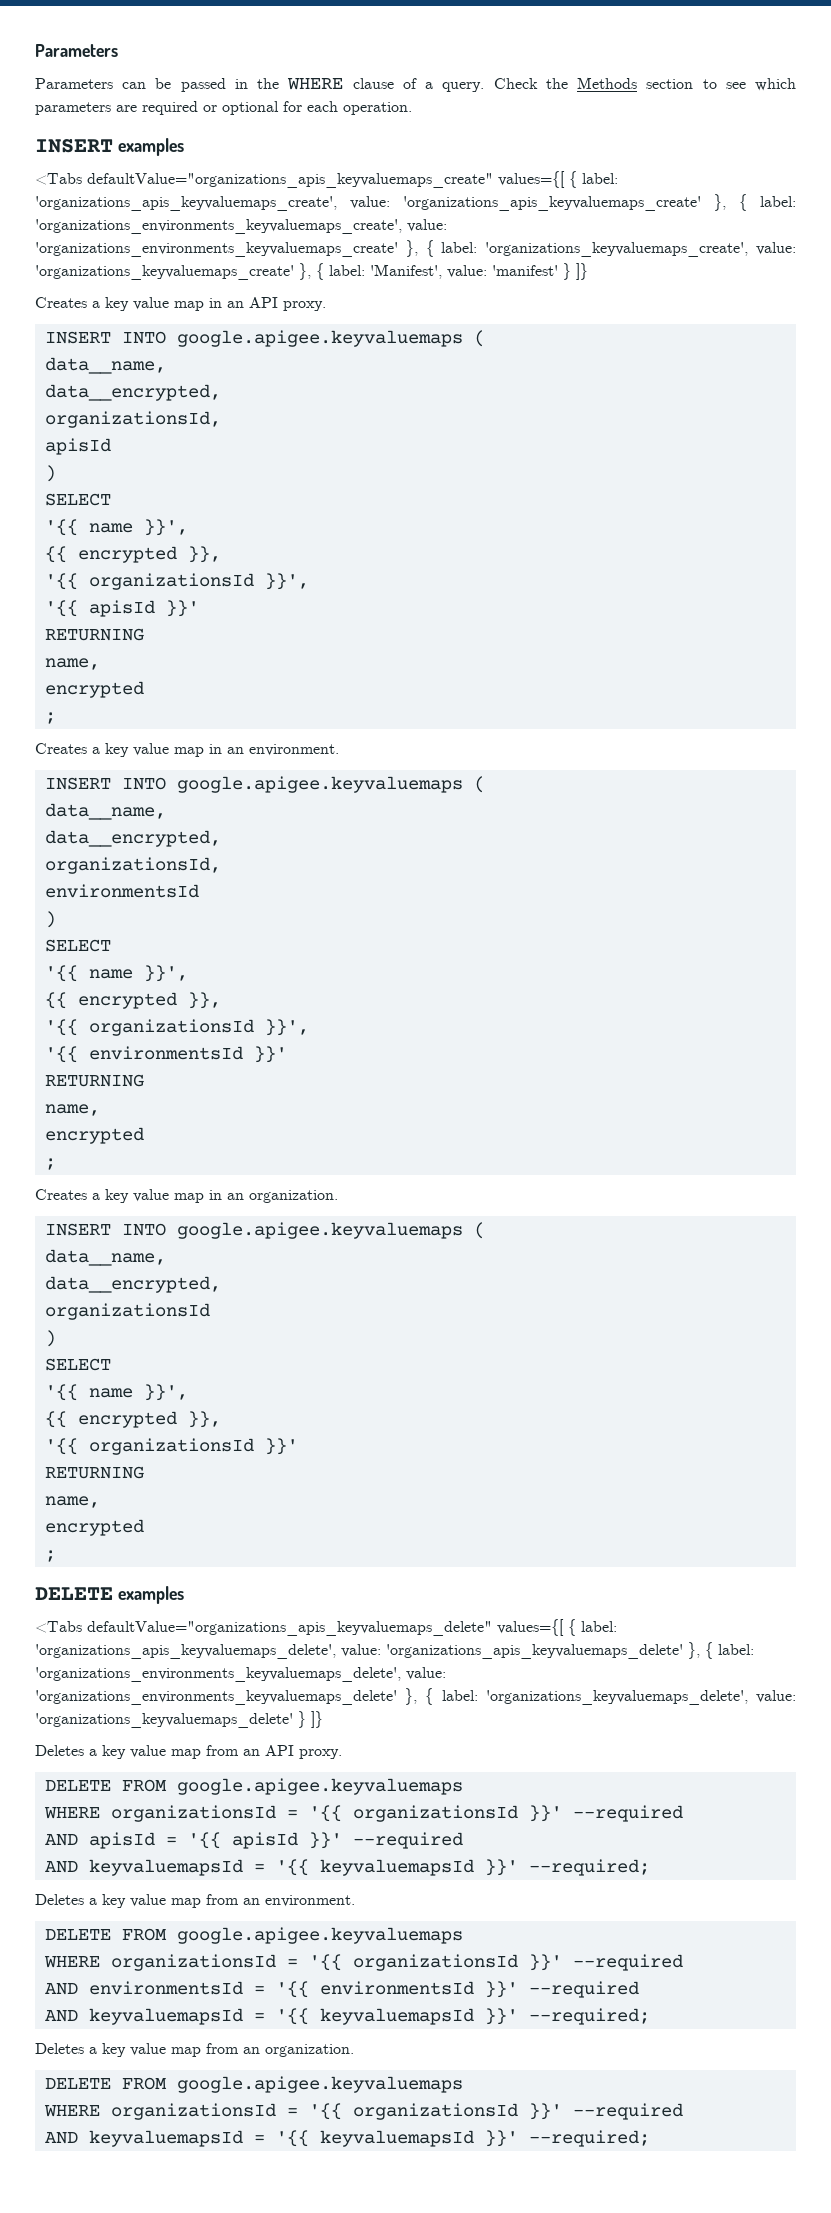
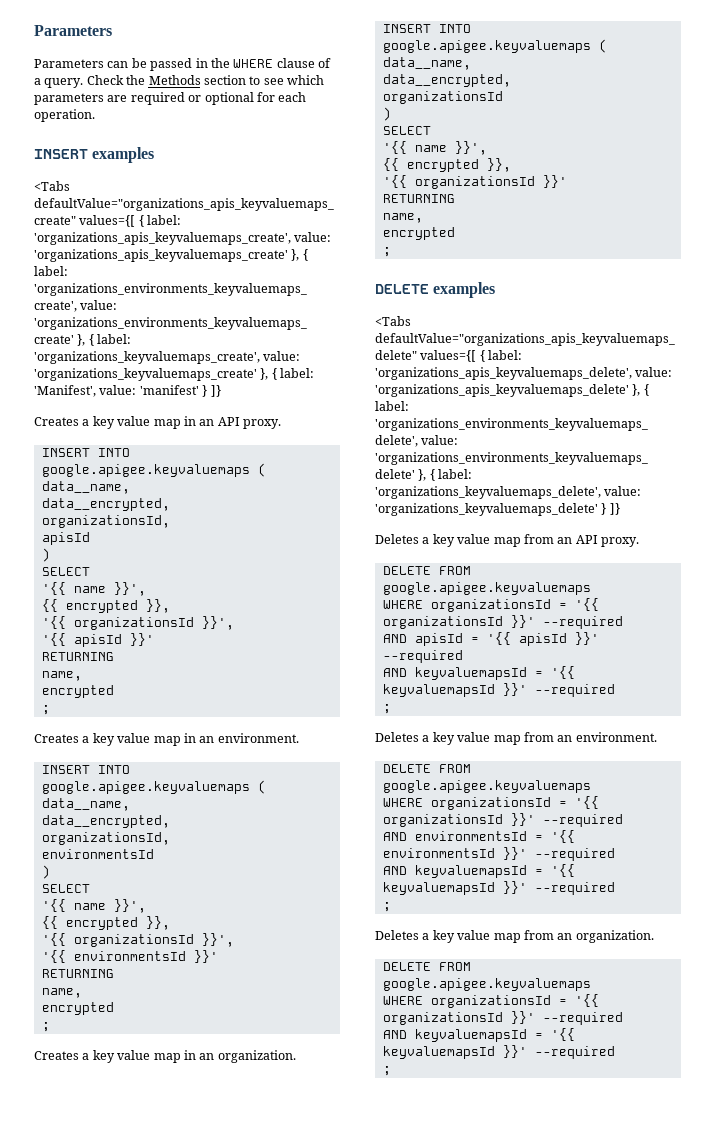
[528,1859,650,1876] --required; -> [534,684,615,697] [382,704,391,714] --required // ;
[528,2008,650,2025] --required; -> [534,882,615,895] [382,902,391,912] --required // ;
[528,2130,650,2147] --required; -> [534,1046,615,1059] [382,1066,391,1076] --required // ;

